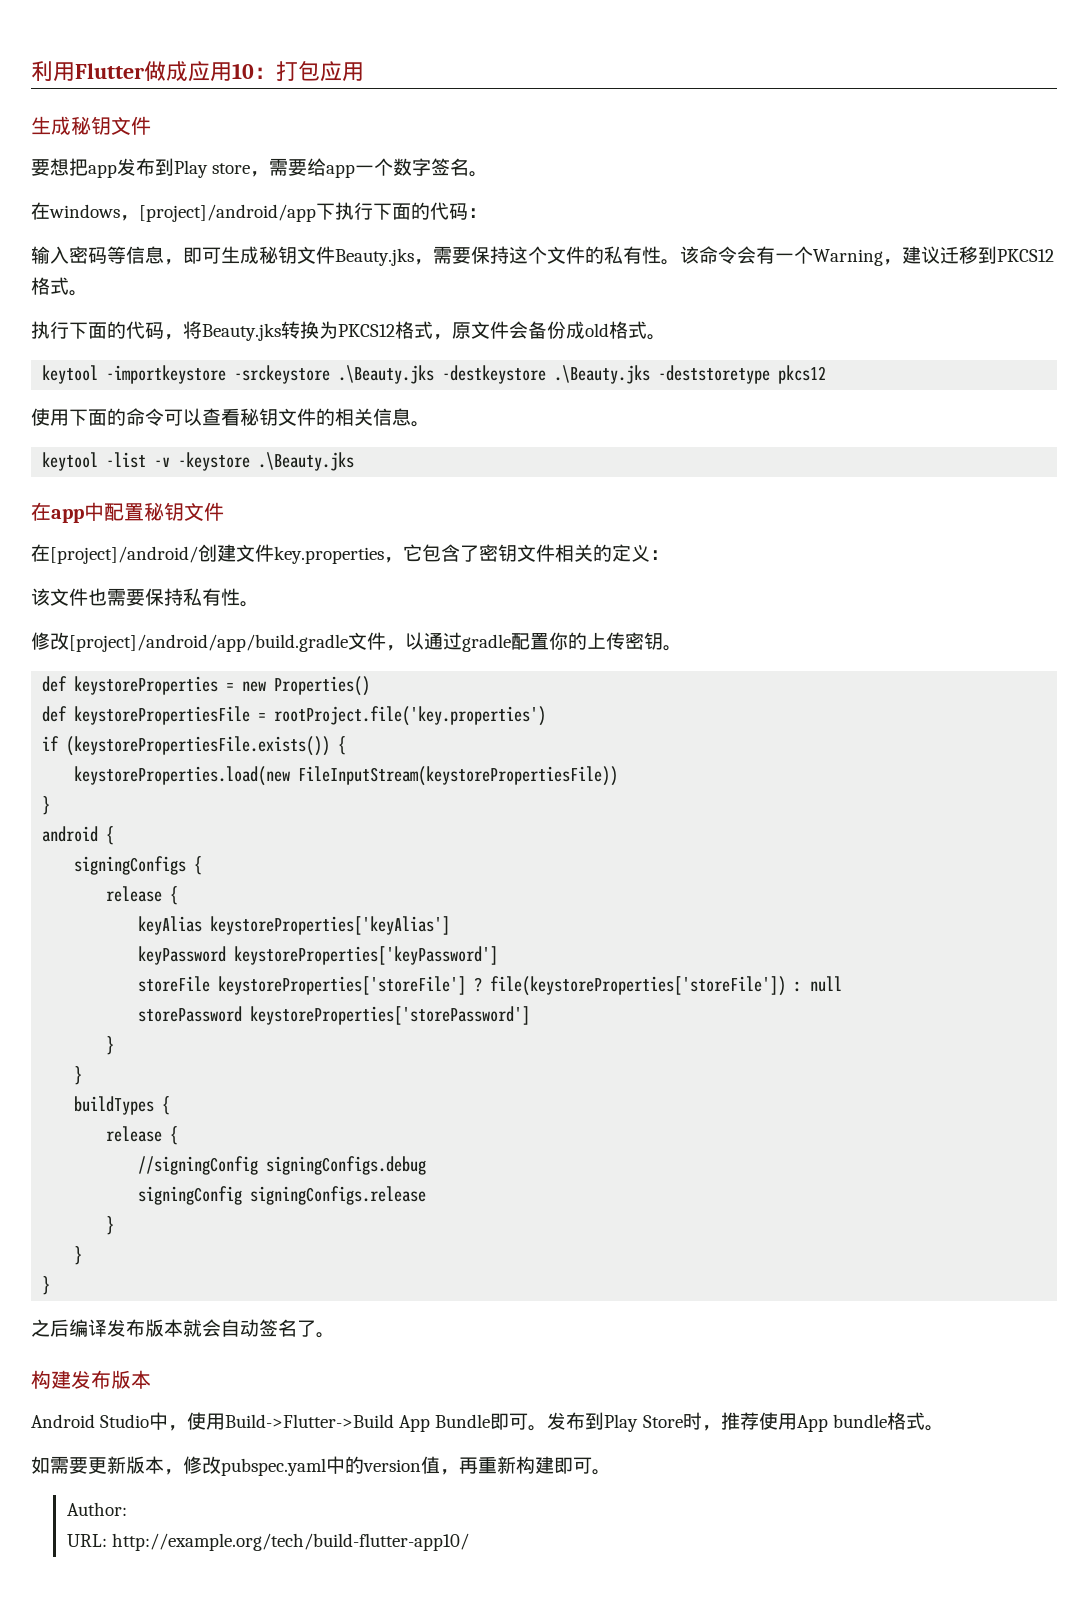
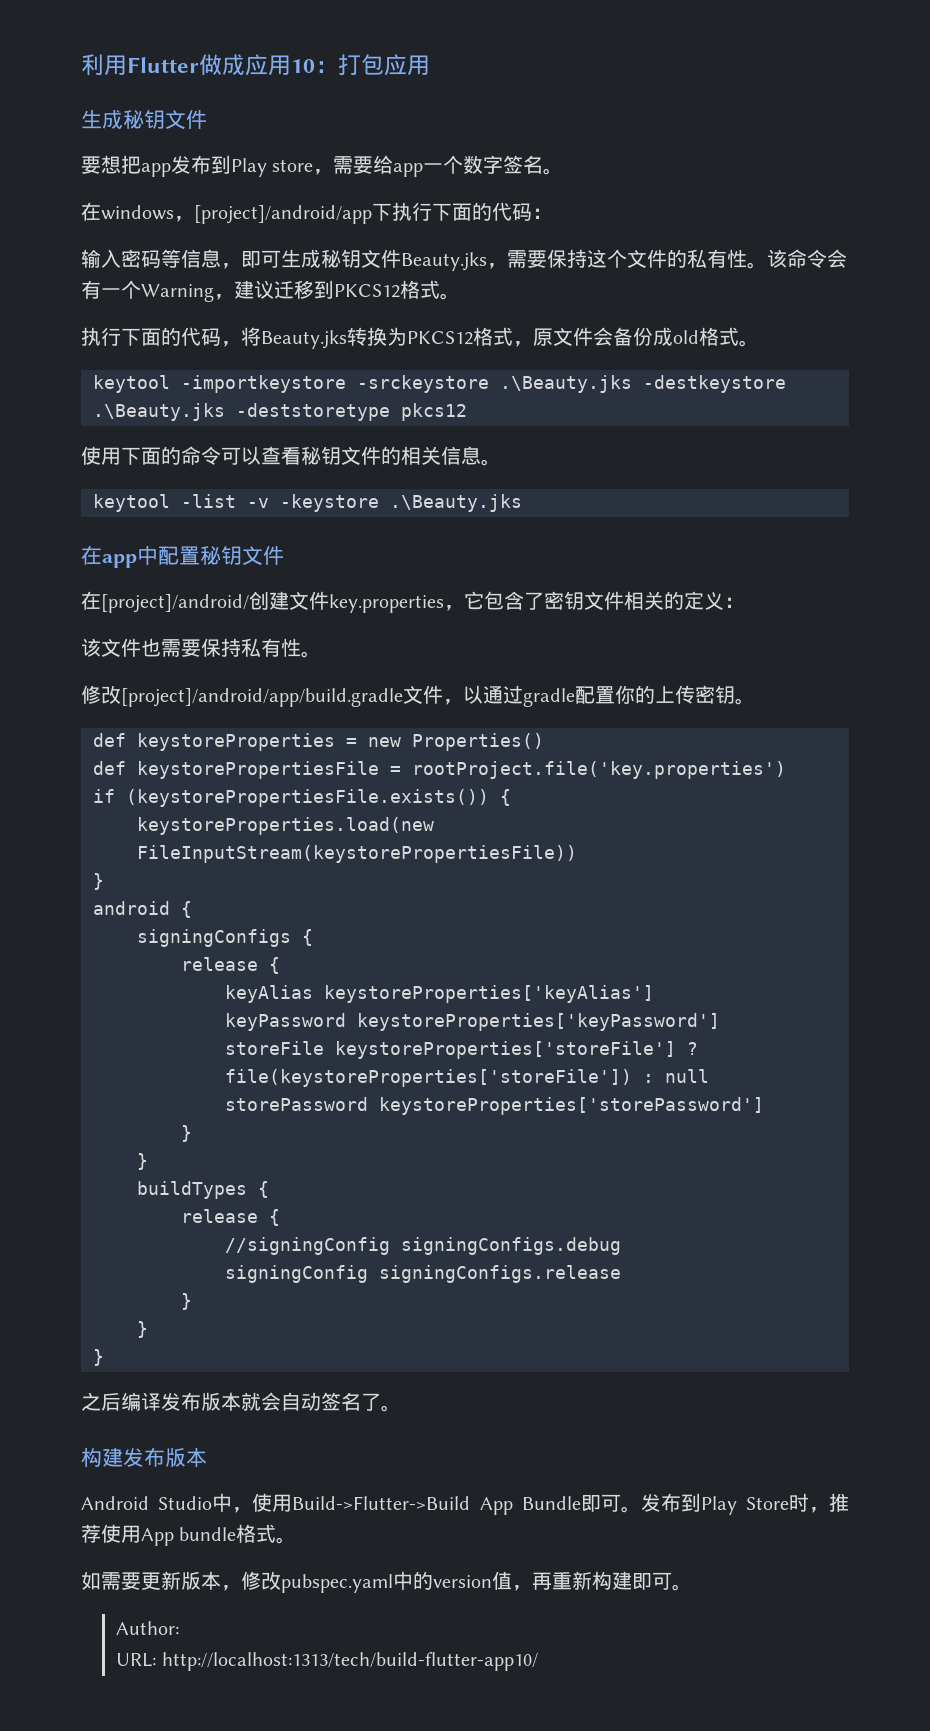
[111,1533,469,1551] http://example.org/tech/build-flutter-app10/ -> [161,1652,538,1671] http://localhost:1313/tech/build-flutter-app10/

